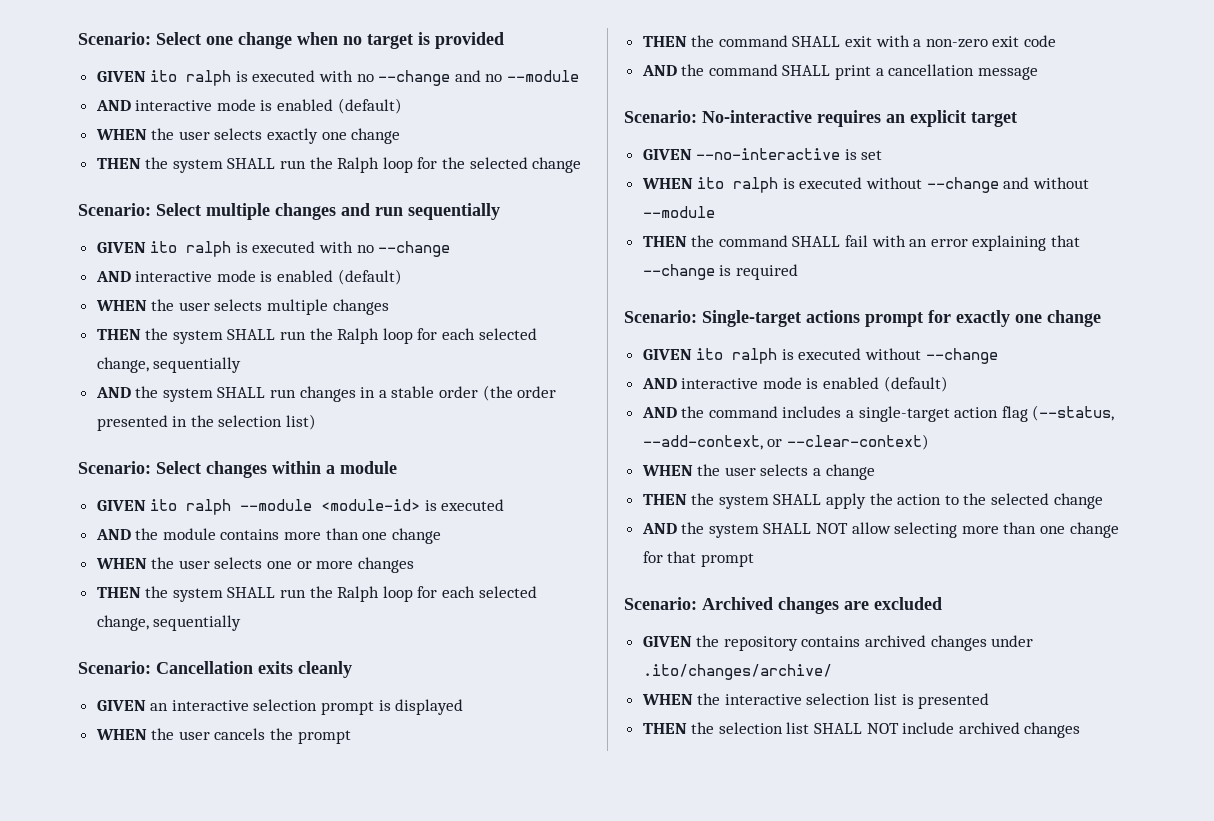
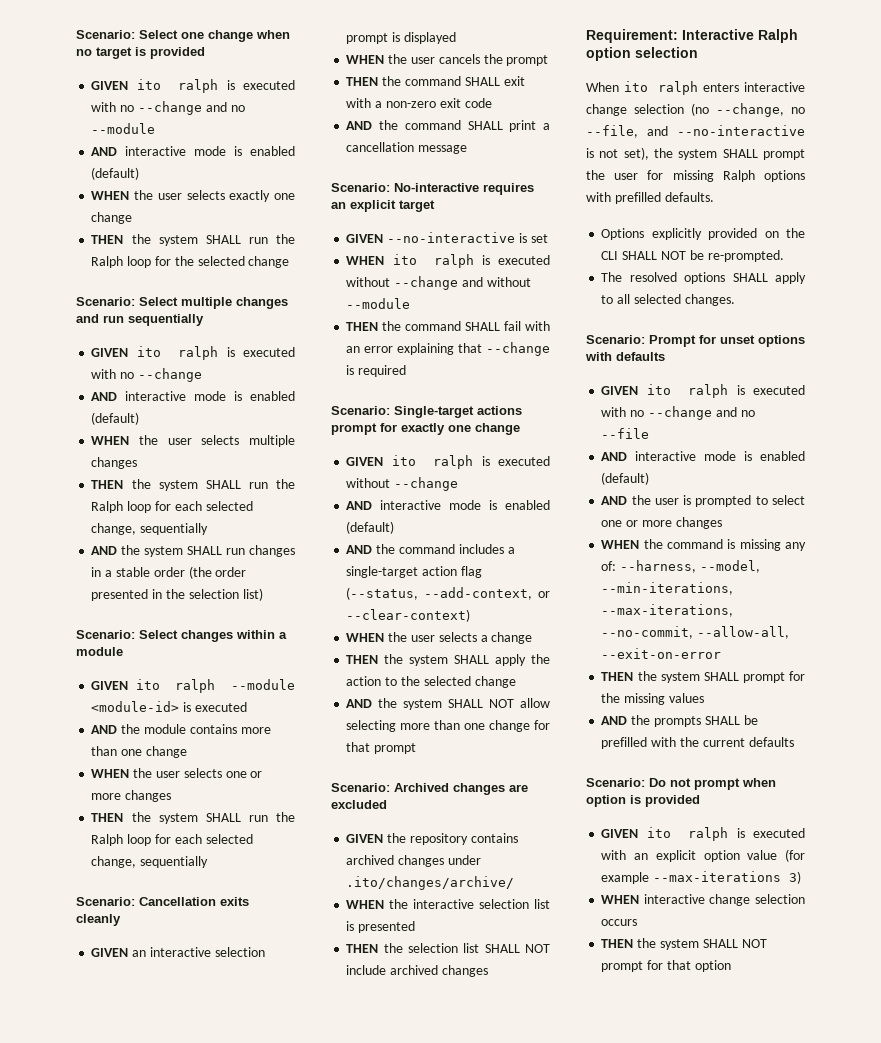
(1081, 730) none -> [586,29,798,43] [586,47,698,61] [586,81,805,95] [586,103,805,117] [586,125,805,138] [586,147,805,160] [586,170,805,182] [586,192,714,204] [601,228,805,240] [601,250,784,262] [601,272,806,284] [601,294,735,306] [586,335,805,347] [585,352,665,361] [601,384,805,398] [601,406,755,420] [601,428,650,439] [601,451,805,461] [601,472,650,485] [601,495,805,507] [601,517,722,529] [601,539,806,551] [601,560,760,573] [601,582,734,595] [601,604,734,617] [601,626,790,639] [601,648,722,659] [601,671,805,683] [601,693,704,705] [601,715,758,727] [601,737,794,749] [586,778,776,790] [586,795,700,807] [601,827,805,841] [601,849,805,862] [601,871,802,884] [601,894,805,906] [601,919,638,926] [601,938,767,950] [601,960,731,972] // Requirement: Interactive Ralph option selection // When ito ralph enters interactive change selection (no --change, no --file, and --no-interactive is not set), the system SHALL prompt the user for missing Ralph options with prefilled defaults. // Options explicitly provided on the CLI SHALL NOT be re-prompted. // The resolved options SHALL apply to all selected changes. // Scenario: Prompt for unset options with defaults // GIVEN ito ralph is executed with no --change and no --file // AND interactive mode is enabled (default) // AND the user is prompted to select one or more changes // WHEN the command is missing any of: --harness, --model, --min-iterations, --max-iterations, --no-commit, --allow-all, --exit-on-error // THEN the system SHALL prompt for the missing values // AND the prompts SHALL be prefilled with the current defaults // Scenario: Do not prompt when option is provided // GIVEN ito ralph is executed with an explicit option value (for example --max-iterations 3) // WHEN interactive change selection occurs // THEN the system SHALL NOT prompt for that option

